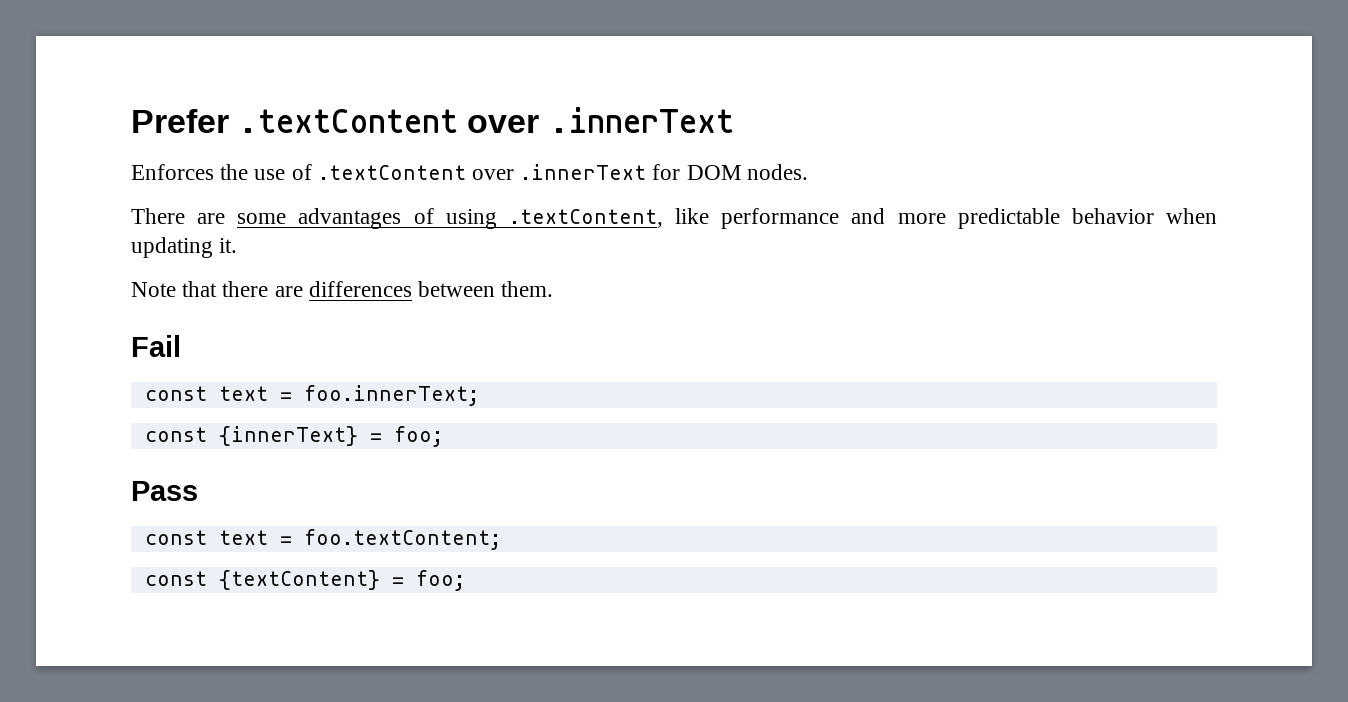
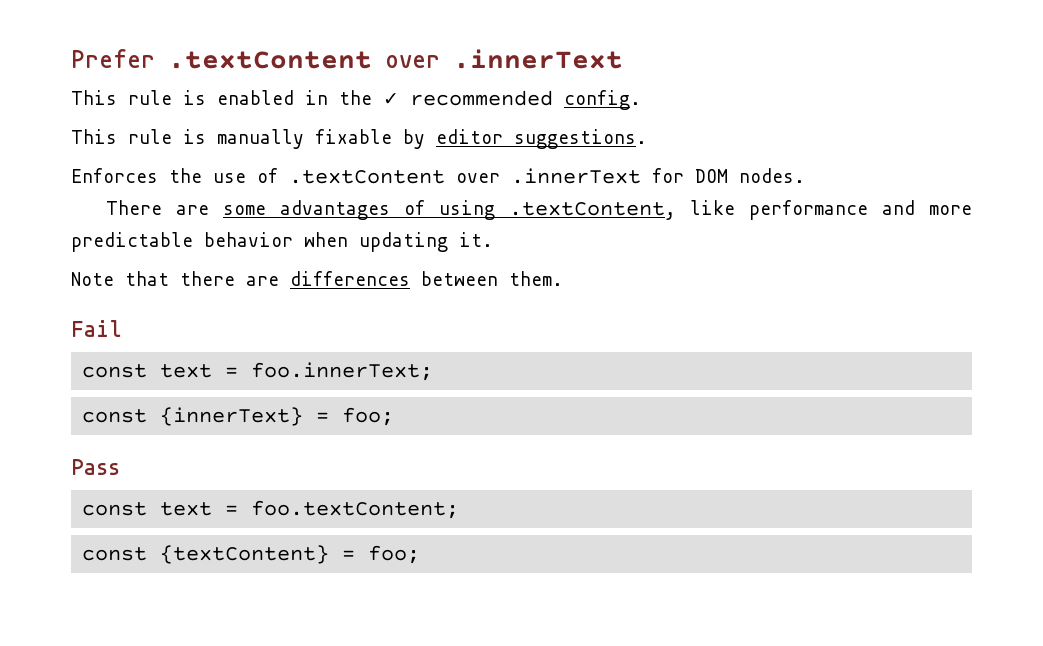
(734, 120) none -> [71,90,641,110] [71,129,647,149] // This rule is enabled in the ✓ recommended config. // This rule is manually fixable by editor suggestions.

